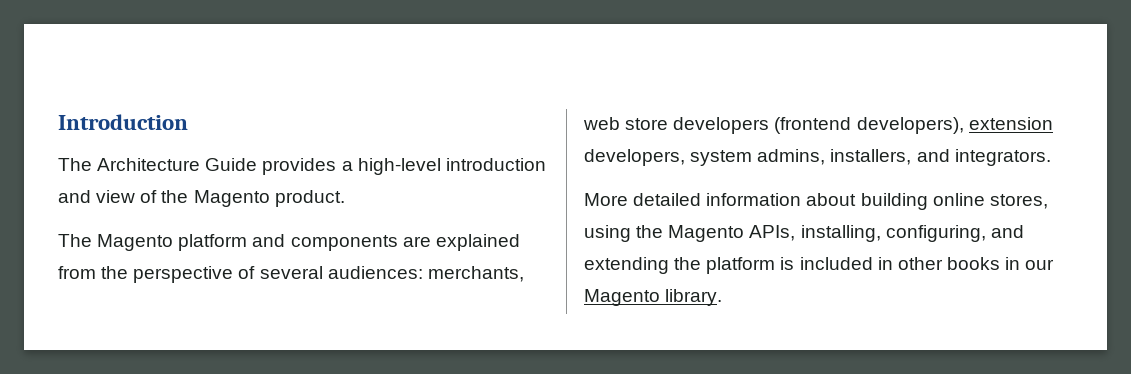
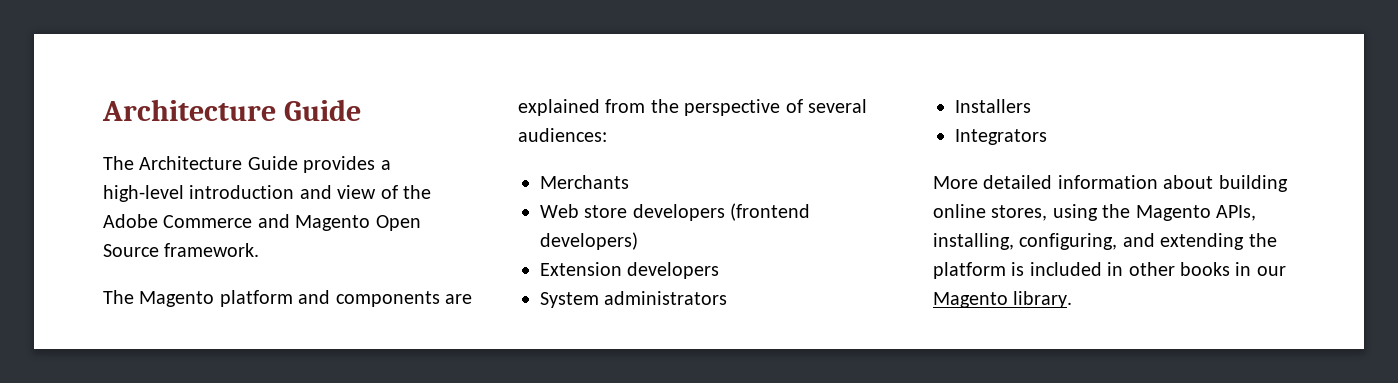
[58,114,188,130] Introduction -> [102,99,362,121] Architecture Guide
[193,190,345,207] Magento product. -> [103,214,421,231] [103,243,260,257] Adobe Commerce and Magento Open Source framework.
[427,266,524,282] [583,117,620,130] merchants, web -> [540,175,629,189] [540,204,579,218] // Merchants // Web
[856,117,1053,134] [584,149,1051,166] developers), extension developers, system admins, installers, and integrators. -> [540,232,638,250] [540,262,720,279] [540,291,728,308] [955,99,1031,113] [955,129,1047,145] developers) // Extension developers // System administrators // Installers // Integrators

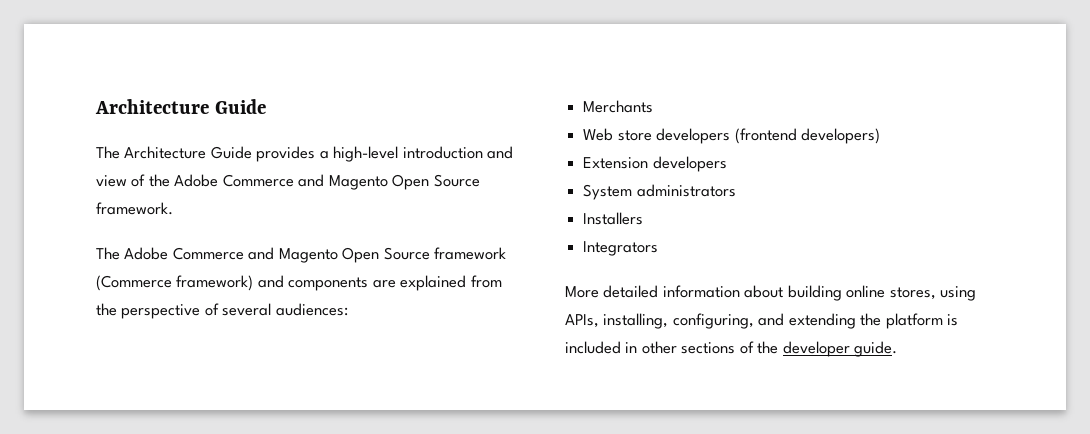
[139,290,293,307] Magento platform -> [124,247,507,263] [96,275,254,291] Adobe Commerce and Magento Open Source framework (Commerce framework)
[1102,204,1211,221] the Magento -> (977, 293) none
[1180,262,1286,276] [933,291,1073,308] books in our Magento library. -> [681,341,898,357] sections of the developer guide.

